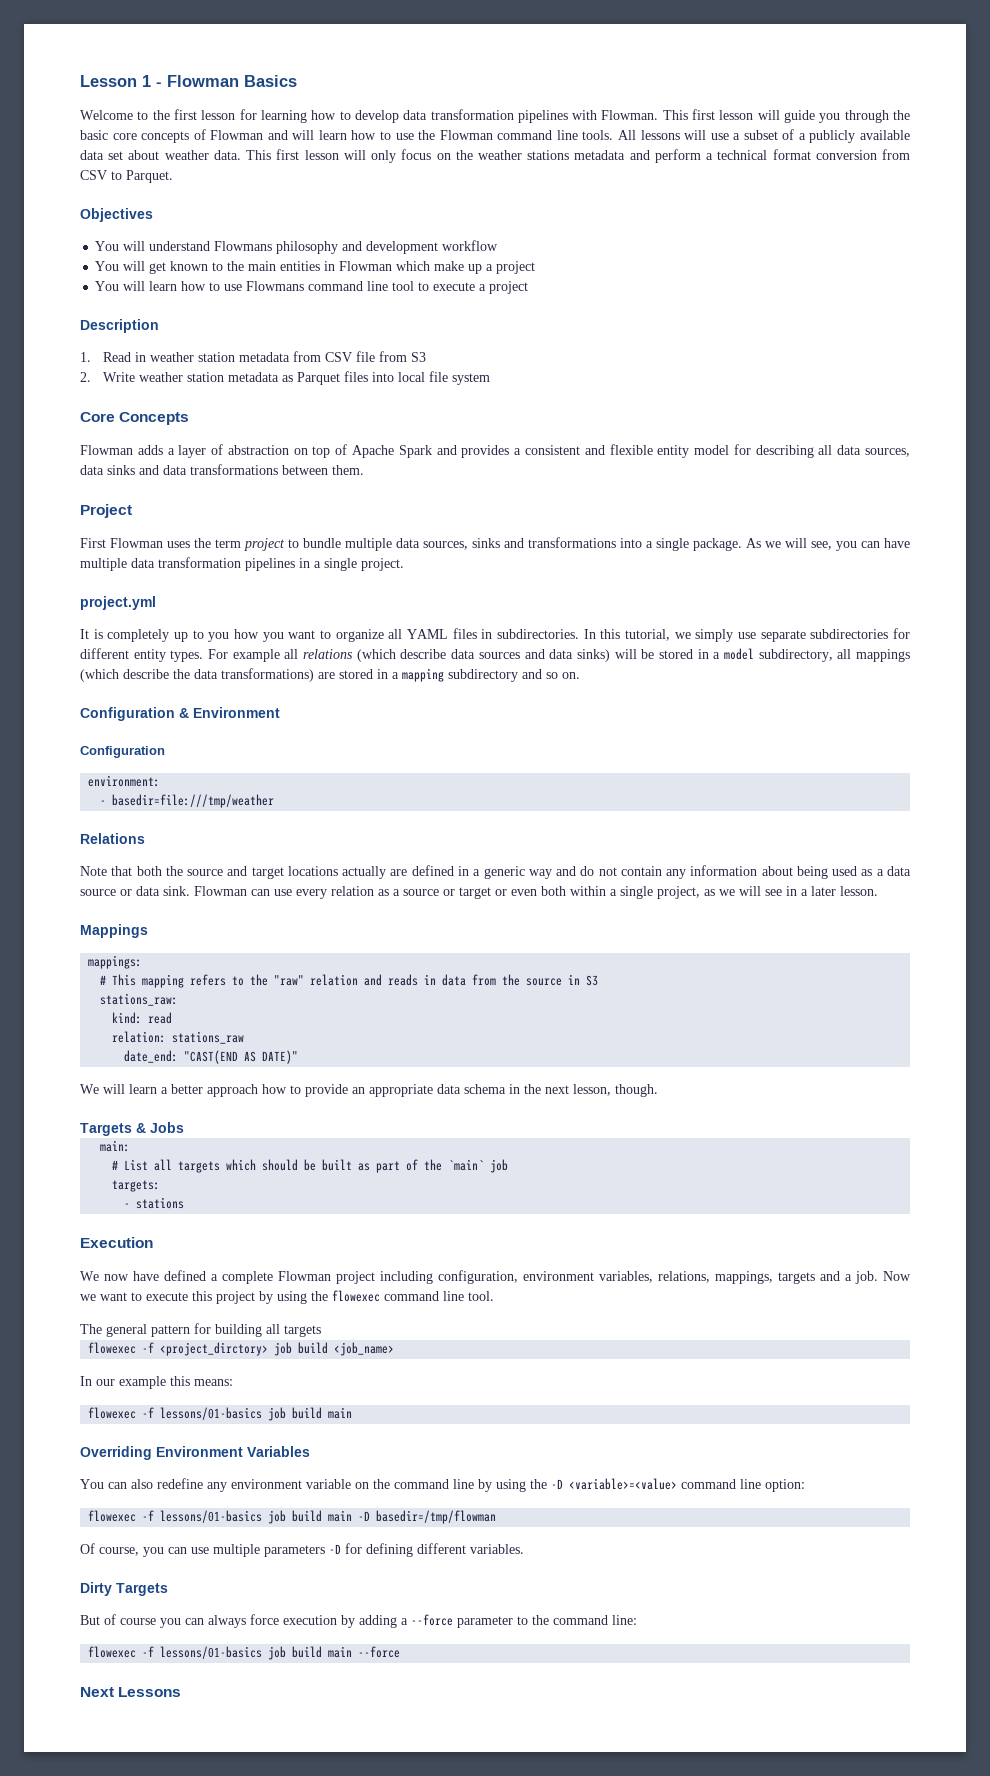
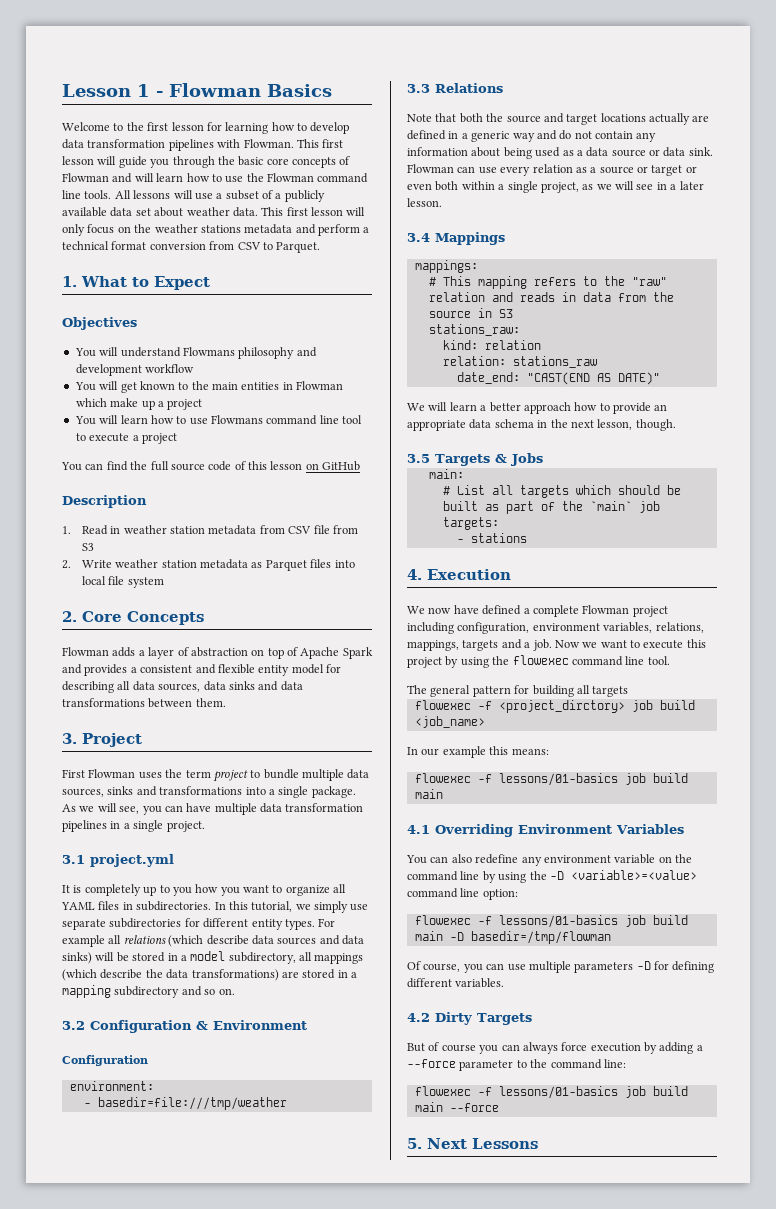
(173, 176) none -> [62,276,210,290] // 1. What to Expect
(529, 287) none -> [61,461,361,471] // You can find the full source code of this lesson on GitHub
(491, 379) none -> [62,611,77,622] 2.
(364, 470) none -> [62,733,77,744] 3.
(404, 564) none -> [62,855,85,864] 3.1
(580, 675) none -> [62,1021,85,1030] 3.2
(275, 801) none -> [407,84,430,93] 3.3
(878, 891) none -> [407,233,430,242] 3.4
[148,1012,173,1024] read -> [484,340,541,350] relation
(658, 1090) none -> [407,454,430,463] 3.5
(185, 1203) none -> [407,569,422,580] 4.
(353, 1413) none -> [407,825,430,834] 4.1
(524, 1549) none -> [407,1013,430,1022] 4.2
(401, 1652) none -> [407,1138,422,1149] 5.

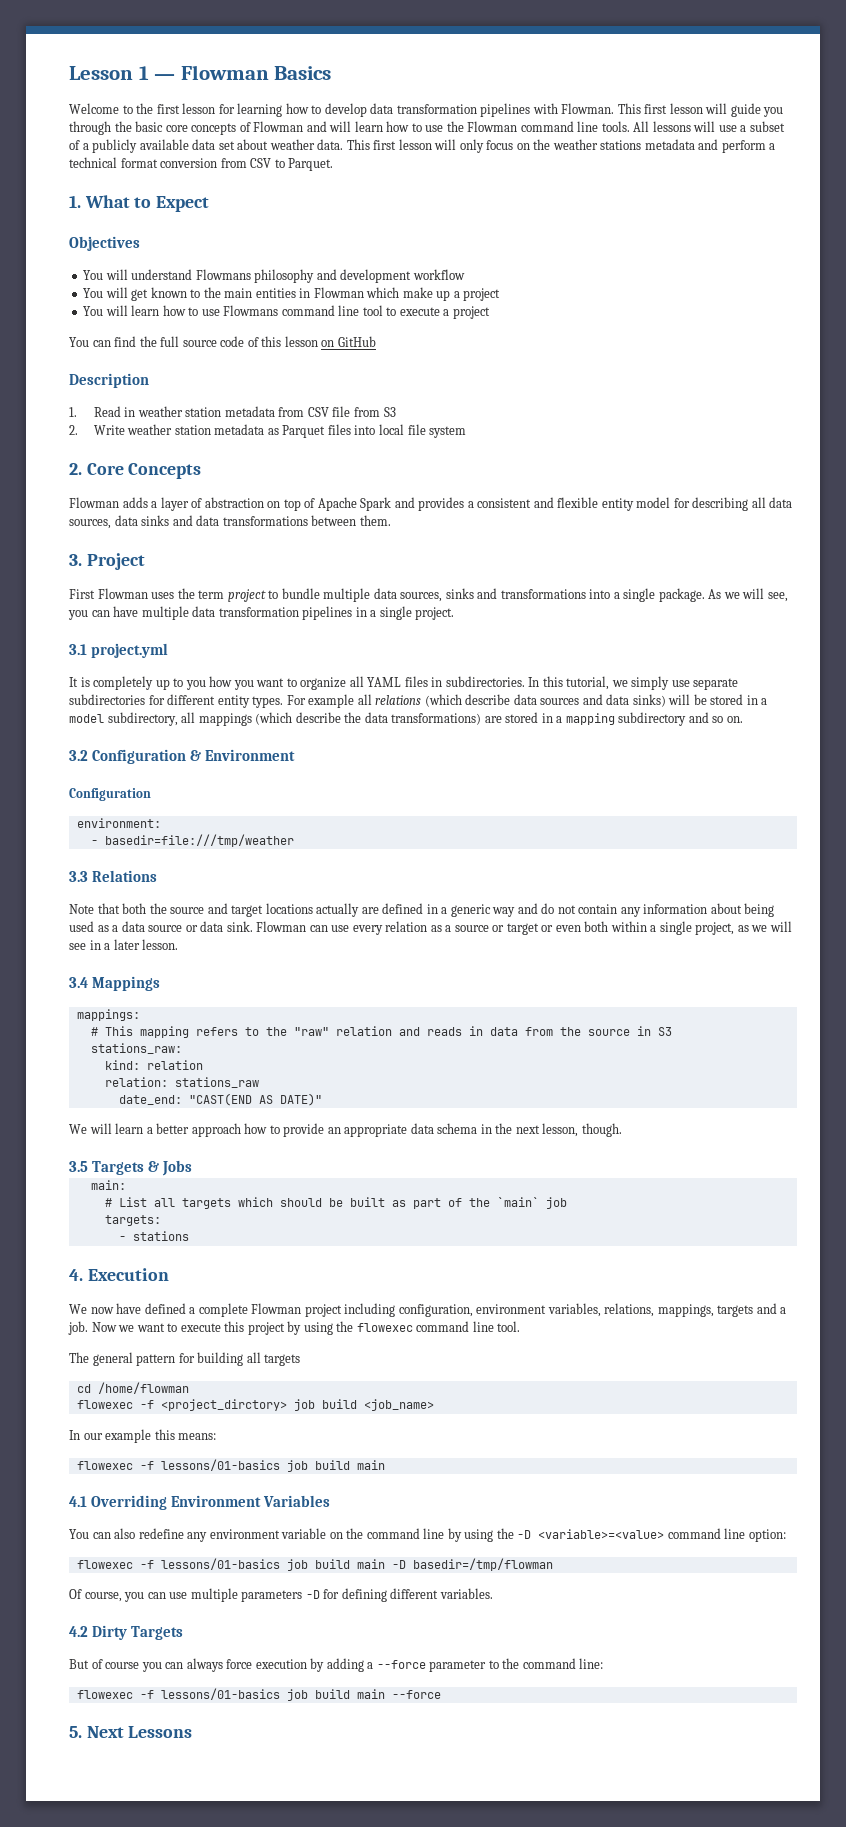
[156,91,163,97] - -> [154,74,176,80] —
(629, 691) none -> [76,1382,189,1394] // cd /home/flowman

